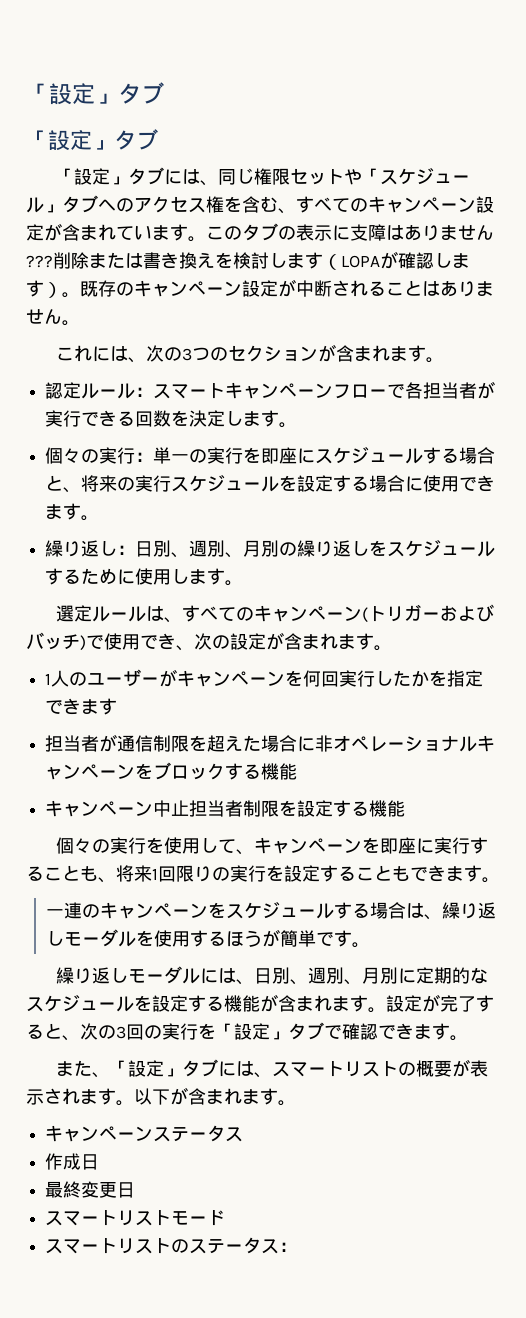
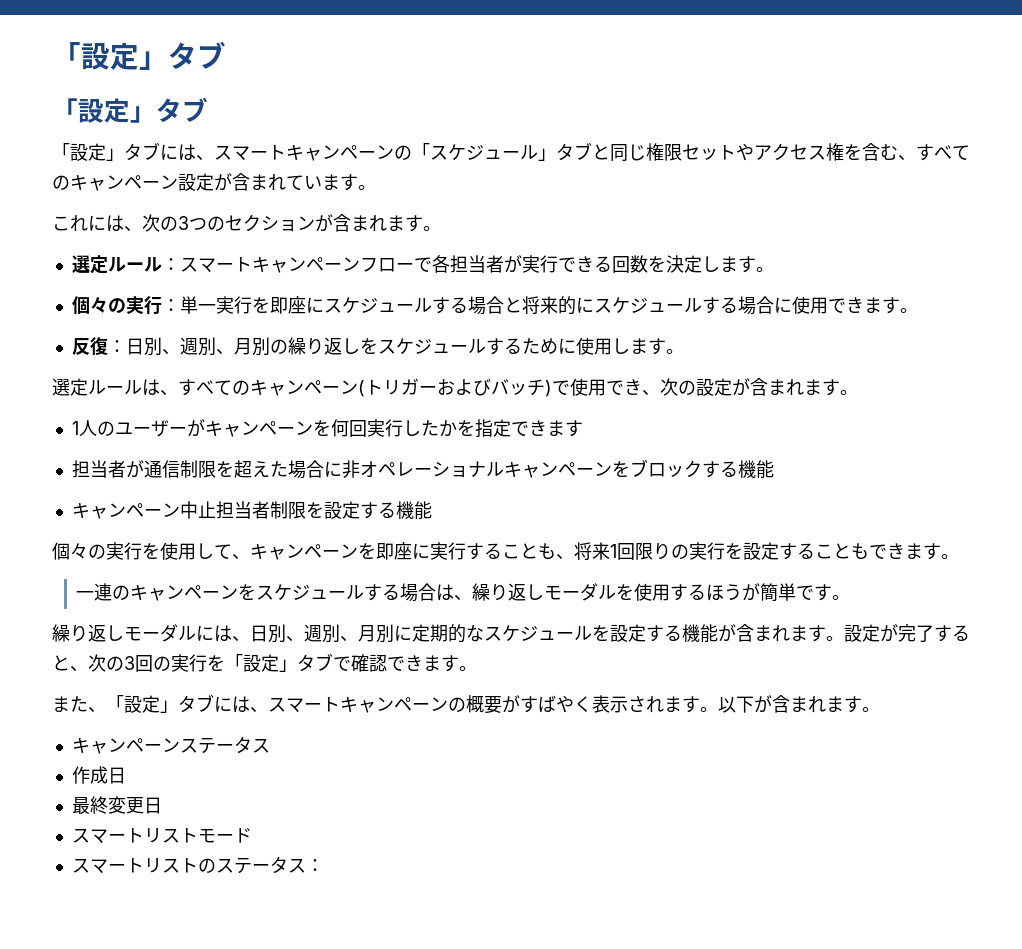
[218,168,363,185] 同じ権限セットや -> [214,144,412,161] スマートキャンペーンの
[98,198,134,212] への -> [592,143,754,162] と同じ権限セットや
[206,223,494,241] [26,251,470,270] [26,279,494,298] [26,309,80,326] このタブの表示に支障はありません???削除または書き換えを検討します（LOPAが確認します）。既存のキャンペーン設定が中断されることはありません。 -> (376, 187) none
[45,382,64,399] 認 -> [71,255,90,273] 選
[189,449,208,463] の -> (216, 308) none
[63,475,334,493] 、将来の実行スケジュールを設定 -> [521,296,702,315] 将来的にスケジュール
[45,540,118,557] 繰り返し -> [71,337,108,355] 反復
[344,1059,471,1077] リストの概要が -> [340,695,592,714] キャンペーンの概要がすばやく

